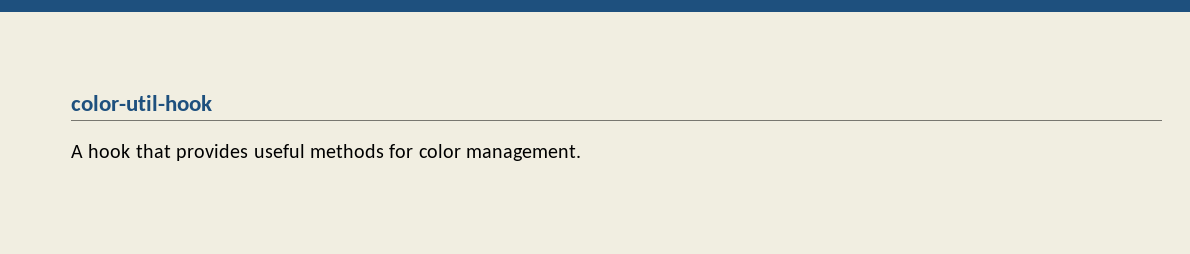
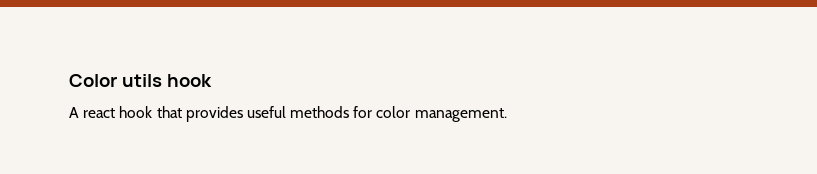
[71,95,212,111] color-util-hook -> [69,74,212,87] Color utils hook
(83, 151) none -> [83,108,116,118] react

